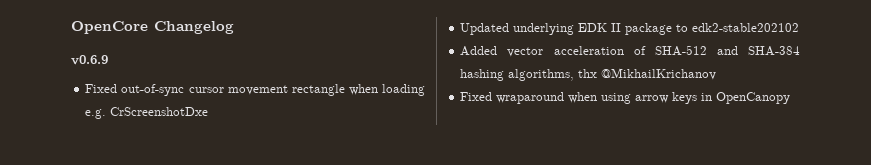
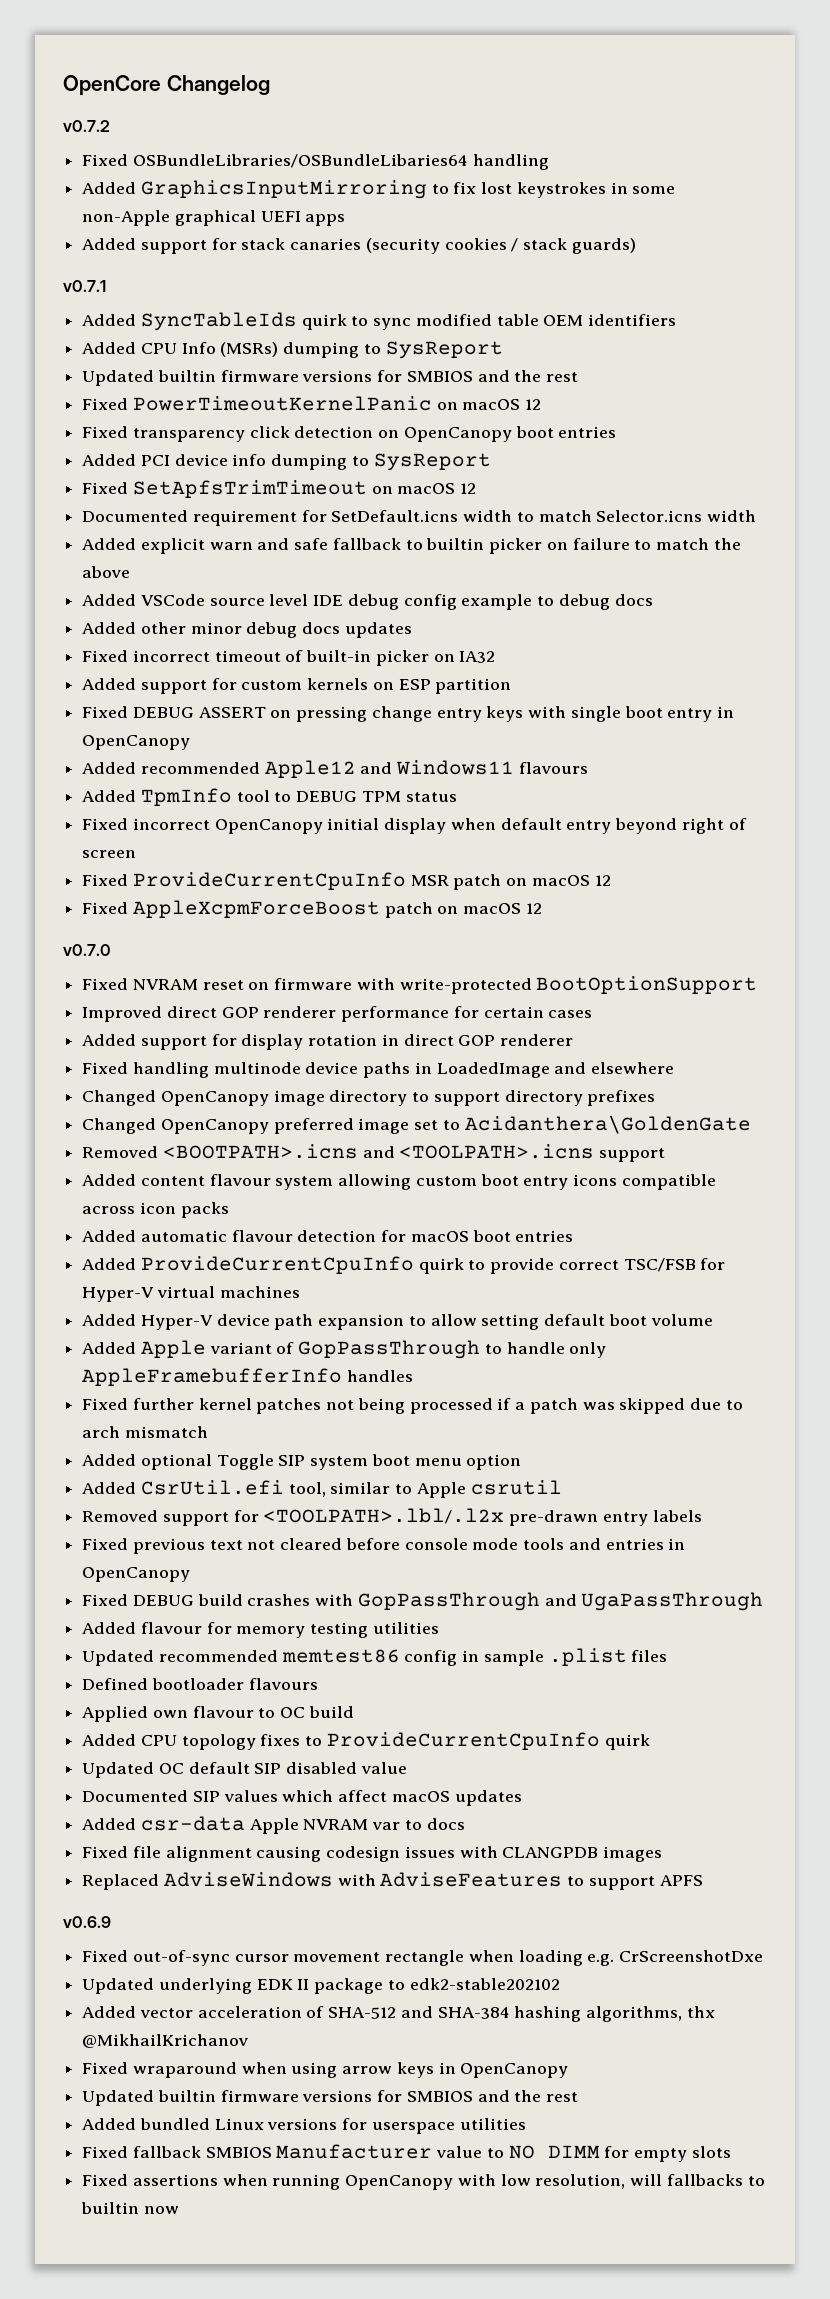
(234, 27) none -> [63,120,110,132] [82,154,549,170] [82,180,676,199] [82,210,346,226] [82,238,636,254] [63,280,106,292] [82,312,677,331] [82,341,503,359] [82,370,579,386] [82,396,542,411] [82,426,617,442] [82,453,491,471] [82,480,477,498] [82,510,757,526] [82,538,741,554] [82,566,131,578] [82,594,653,610] [82,622,412,638] [82,650,496,666] [82,678,512,694] [82,706,734,722] [82,735,191,750] [82,760,588,778] [82,788,457,806] [82,818,747,834] [82,850,137,858] [82,872,611,890] [82,900,542,918] [63,944,111,956] [82,976,758,994] [82,1006,593,1022] [82,1034,574,1050] [82,1062,675,1078] [82,1090,656,1106] [82,1115,751,1134] [82,1144,666,1162] [82,1174,716,1190] [82,1202,229,1218] [82,1230,574,1242] [82,1256,726,1274] [82,1286,300,1302] [82,1314,713,1330] [82,1340,607,1359] [82,1368,413,1386] [82,1398,743,1414] [82,1426,208,1438] [82,1454,522,1470] [82,1480,562,1498] [82,1508,702,1526] [82,1538,686,1554] [82,1567,191,1582] [82,1592,764,1611] [82,1622,439,1638] [82,1648,668,1666] [82,1678,318,1690] [82,1706,354,1722] [82,1732,650,1750] [82,1762,407,1778] [82,1790,522,1806] [82,1816,465,1834] [82,1846,663,1862] [82,1872,703,1890] // v0.7.2 // Fixed OSBundleLibraries/OSBundleLibaries64 handling // Added GraphicsInputMirroring to fix lost keystrokes in some non-Apple graphical UEFI apps // Added support for stack canaries (security cookies / stack guards) // v0.7.1 // Added SyncTableIds quirk to sync modified table OEM identifiers // Added CPU Info (MSRs) dumping to SysReport // Updated builtin firmware versions for SMBIOS and the rest // Fixed PowerTimeoutKernelPanic on macOS 12 // Fixed transparency click detection on OpenCanopy boot entries // Added PCI device info dumping to SysReport // Fixed SetApfsTrimTimeout on macOS 12 // Documented requirement for SetDefault.icns width to match Selector.icns width // Added explicit warn and safe fallback to builtin picker on failure to match the above // Added VSCode source level IDE debug config example to debug docs // Added other minor debug docs updates // Fixed incorrect timeout of built-in picker on IA32 // Added support for custom kernels on ESP partition // Fixed DEBUG ASSERT on pressing change entry keys with single boot entry in OpenCanopy // Added recommended Apple12 and Windows11 flavours // Added TpmInfo tool to DEBUG TPM status // Fixed incorrect OpenCanopy initial display when default entry beyond right of screen // Fixed ProvideCurrentCpuInfo MSR patch on macOS 12 // Fixed AppleXcpmForceBoost patch on macOS 12 // v0.7.0 // Fixed NVRAM reset on firmware with write-protected BootOptionSupport // Improved direct GOP renderer performance for certain cases // Added support for display rotation in direct GOP renderer // Fixed handling multinode device paths in LoadedImage and elsewhere // Changed OpenCanopy image directory to support directory prefixes // Changed OpenCanopy preferred image set to Acidanthera\GoldenGate // Removed <BOOTPATH>.icns and <TOOLPATH>.icns support // Added content flavour system allowing custom boot entry icons compatible across icon packs // Added automatic flavour detection for macOS boot entries // Added ProvideCurrentCpuInfo quirk to provide correct TSC/FSB for Hyper-V virtual machines // Added Hyper-V device path expansion to allow setting default boot volume // Added Apple variant of GopPassThrough to handle only AppleFramebufferInfo handles // Fixed further kernel patches not being processed if a patch was skipped due to arch mismatch // Added optional Toggle SIP system boot menu option // Added CsrUtil.efi tool, similar to Apple csrutil // Removed support for <TOOLPATH>.lbl/.l2x pre-drawn entry labels // Fixed previous text not cleared before console mode tools and entries in OpenCanopy // Fixed DEBUG build crashes with GopPassThrough and UgaPassThrough // Added flavour for memory testing utilities // Updated recommended memtest86 config in sample .plist files // Defined bootloader flavours // Applied own flavour to OC build // Added CPU topology fixes to ProvideCurrentCpuInfo quirk // Updated OC default SIP disabled value // Documented SIP values which affect macOS updates // Added csr-data Apple NVRAM var to docs // Fixed file alignment causing codesign issues with CLANGPDB images // Replaced AdviseWindows with AdviseFeatures to support APFS
(791, 98) none -> [82,2090,579,2106] [82,2118,526,2134] [82,2144,731,2162] [82,2174,765,2190] [81,2202,179,2214] // Updated builtin firmware versions for SMBIOS and the rest // Added bundled Linux versions for userspace utilities // Fixed fallback SMBIOS Manufacturer value to NO DIMM for empty slots // Fixed assertions when running OpenCanopy with low resolution, will fallbacks to builtin now

